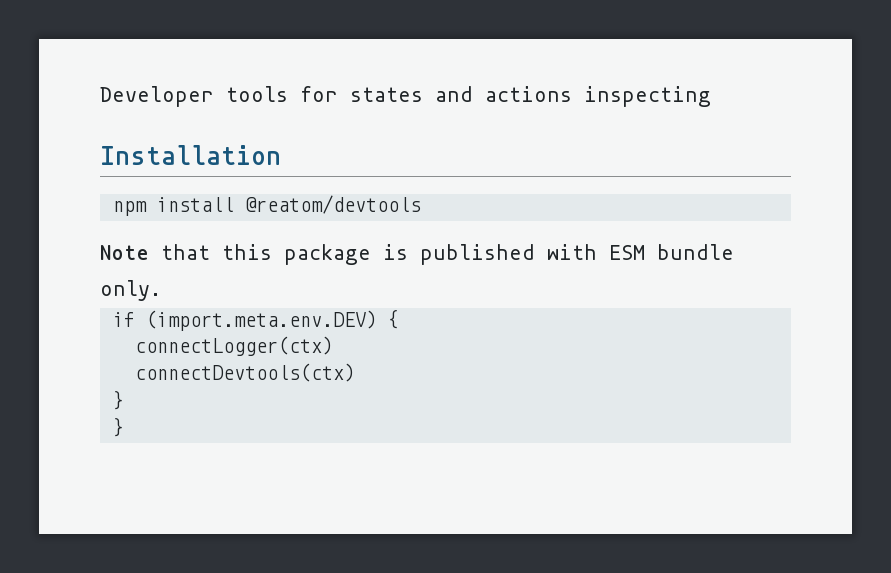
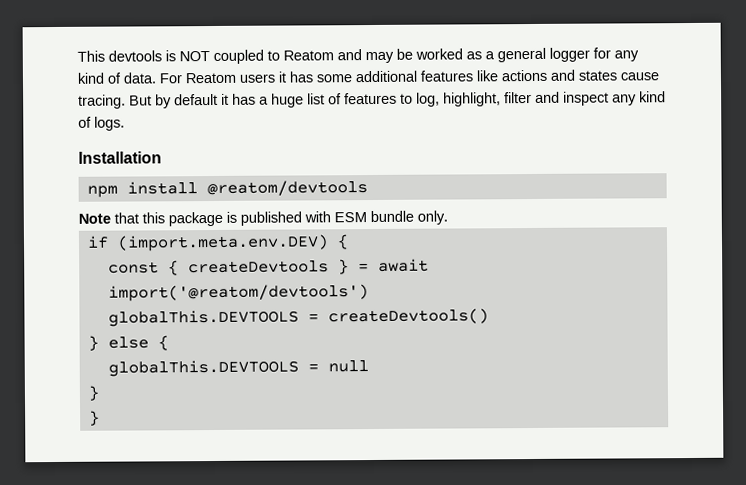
[100,86,711,107] Developer tools for states and actions inspecting -> [77,47,639,64] [77,69,659,84] [78,91,666,109] [78,116,125,131] This devtools is NOT coupled to Reatom and may be worked as a general logger for any kind of data. For Reatom users it has some additional features like actions and states cause tracing. But by default it has a huge list of features to log, highlight, filter and inspect any kind of logs.
[134,336,333,356] [134,363,355,382] connectLogger(ctx) // connectDevtools(ctx) -> [107,258,429,276] [107,284,369,302] [107,308,489,327] [87,335,169,351] [107,359,369,377] const { createDevtools } = await import('@reatom/devtools') // globalThis.DEVTOOLS = createDevtools() // } else { // globalThis.DEVTOOLS = null

